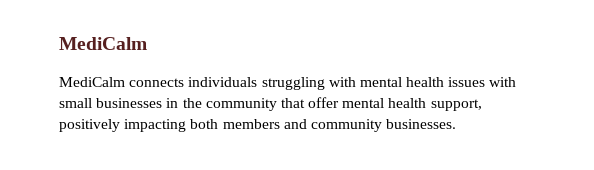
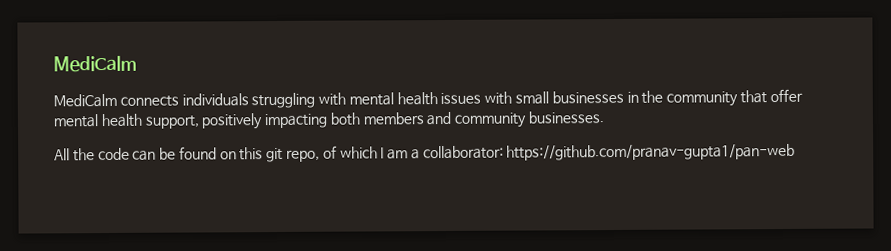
(457, 124) none -> [54,143,796,163] // All the code can be found on this git repo, of which I am a collaborator: https://github.com/pranav-gupta1/pan-web

